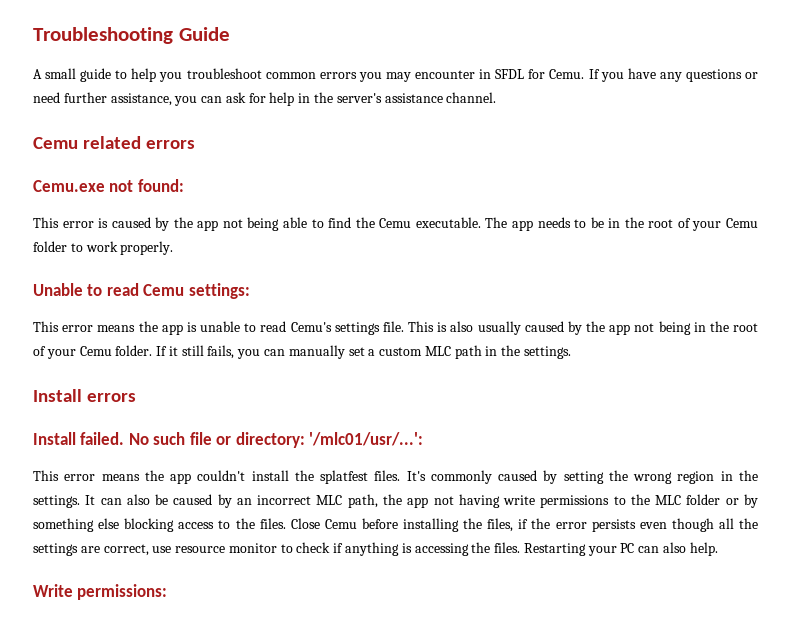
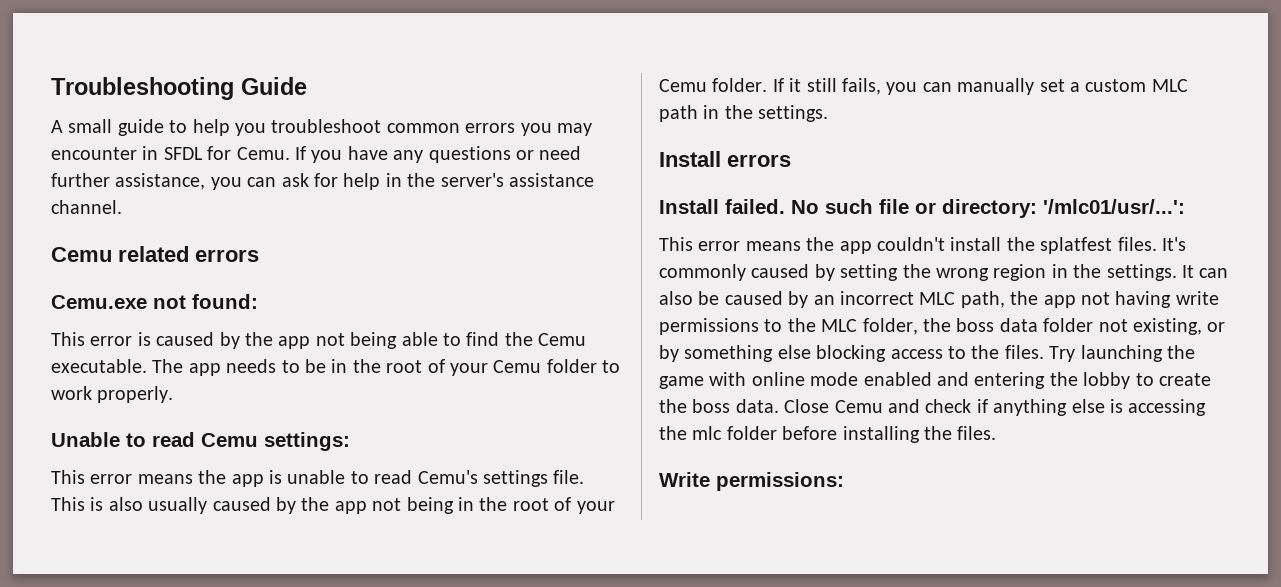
[686,494,721,505] folder -> [862,318,1202,335] folder, the boss data folder not existing,
[290,518,759,532] [33,542,718,556] Close Cemu before installing the files, if the error persists even though all the settings are correct, use resource monitor to check if anything is accessing the files. Restarting your PC can also help. -> [1049,345,1195,362] [659,372,1211,389] [659,399,1207,416] [659,426,997,443] Try launching the game with online mode enabled and entering the lobby to create the boss data. Close Cemu and check if anything else is accessing the mlc folder before installing the files.

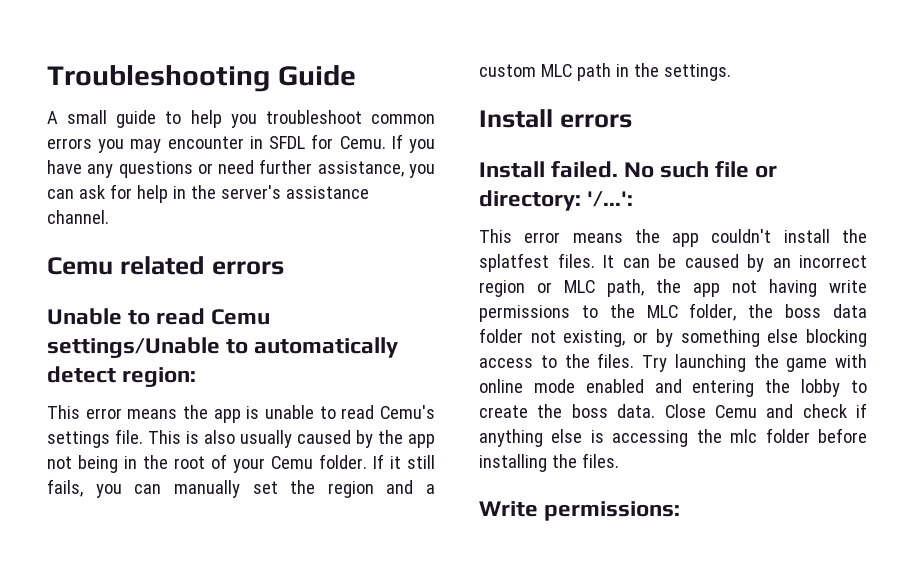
[51,294,258,309] [51,332,587,349] [51,359,621,376] [51,386,174,403] // Cemu.exe not found: // This error is caused by the app not being able to find the Cemu executable. The app needs to be in the root of your Cemu folder to work properly. -> (284, 268) none
[264,432,350,451] settings: -> [47,337,399,358] [47,366,197,387] settings/Unable to automatically detect region:
(1065, 85) none -> [290,480,414,498] the region and
[1043,199,1185,214] '/mlc01/usr/...': -> [587,191,634,207] '/...':
[1162,237,1186,251] [659,264,1177,281] It's commonly caused by setting the wrong region in the settings. -> (595, 260) none
[659,291,693,305] also -> (650, 263) none
(914, 298) none -> [479,280,552,297] region or

